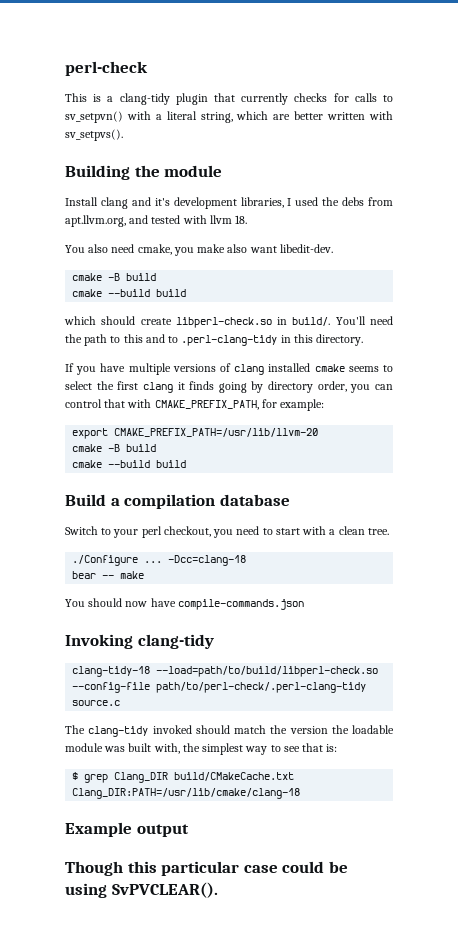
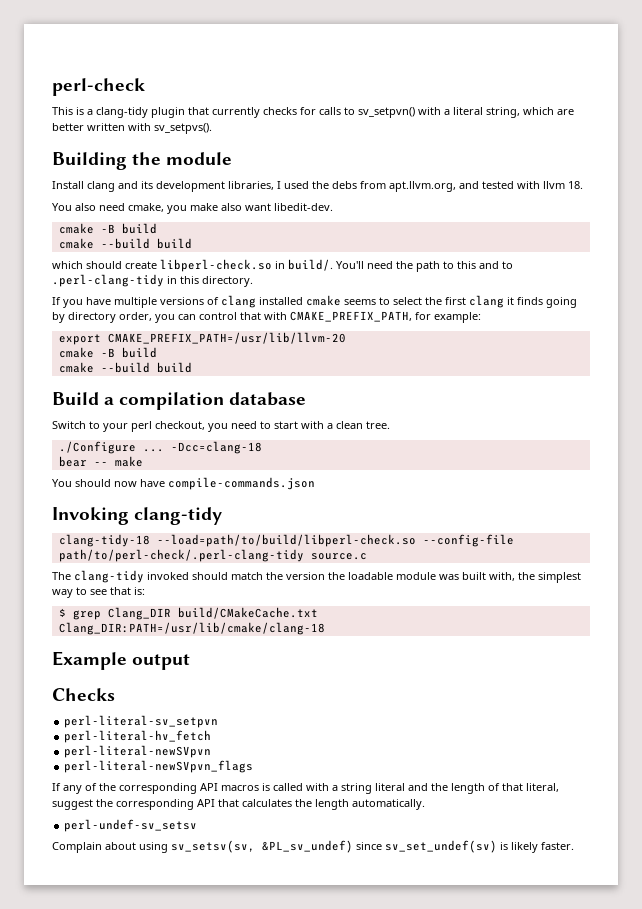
[154,198,170,206] it's -> [141,181,153,189] its
[65,861,348,876] [65,882,218,898] Though this particular case could be using SvPVCLEAR(). -> [52,688,115,701] [64,715,219,728] [64,730,212,743] [64,745,212,758] [64,760,254,773] [52,783,559,794] [52,799,425,810] [64,819,198,832] [52,840,574,853] Checks // perl-literal-sv_setpvn // perl-literal-hv_fetch // perl-literal-newSVpvn // perl-literal-newSVpvn_flags // If any of the corresponding API macros is called with a string literal and the length of that literal, suggest the corresponding API that calculates the length automatically. // perl-undef-sv_setsv // Complain about using sv_setsv(sv, &PL_sv_undef) since sv_set_undef(sv) is likely faster.

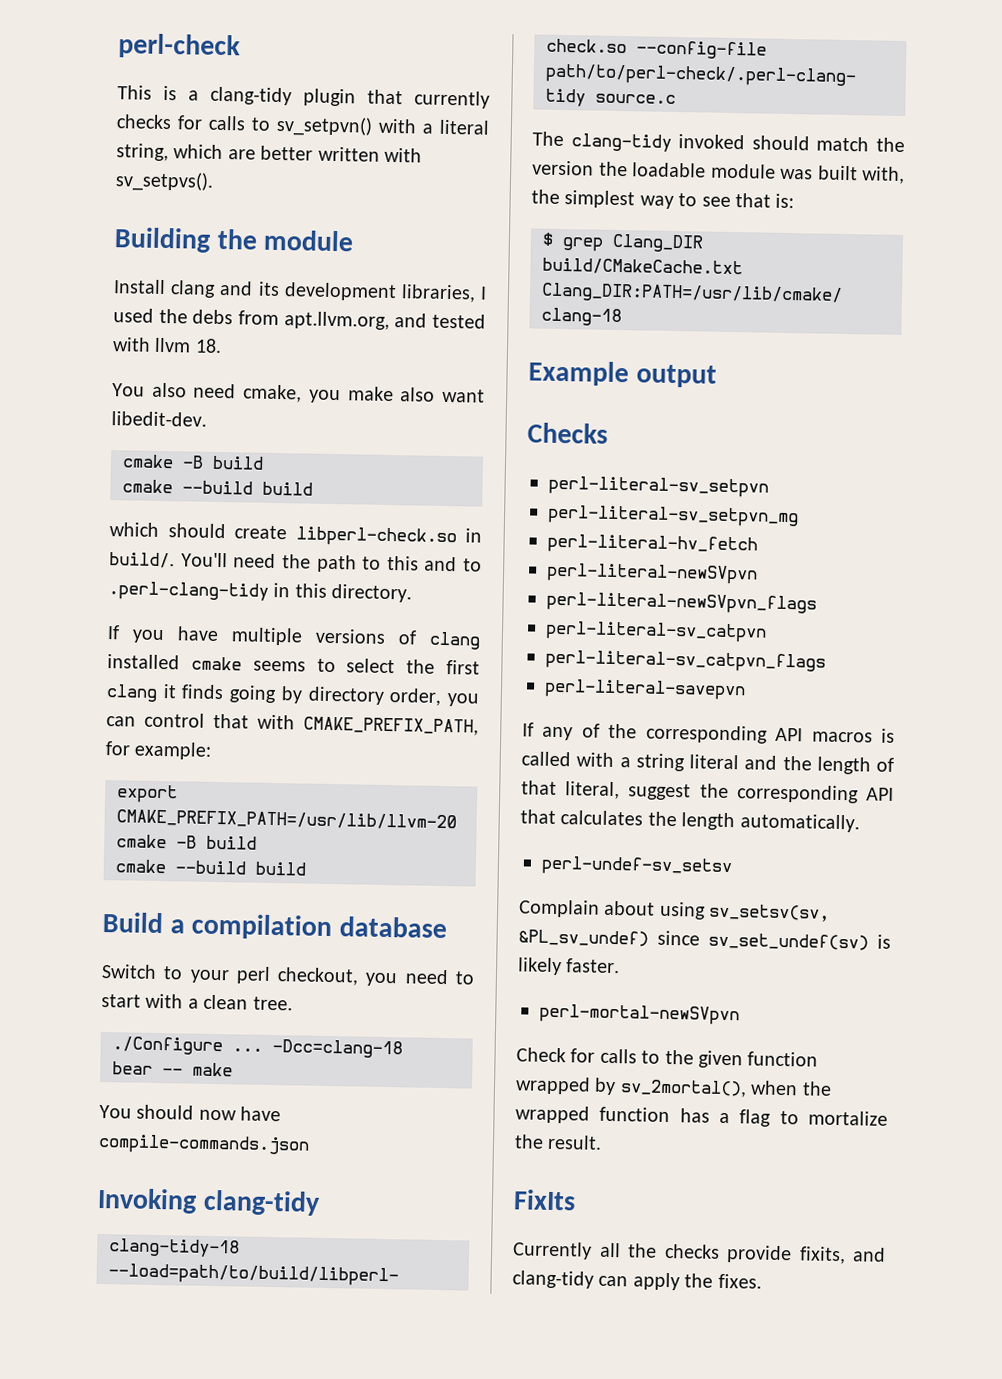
(219, 721) none -> [547,504,799,528] // perl-literal-sv_setpvn_mg
(254, 766) none -> [545,620,767,643] [545,649,826,673] [544,678,746,701] // perl-literal-sv_catpvn // perl-literal-sv_catpvn_flags // perl-literal-savepvn
(574, 846) none -> [539,1003,740,1026] [516,1047,819,1069] [515,1076,832,1098] [515,1105,888,1127] [514,1134,603,1150] [513,1189,576,1211] [512,1241,886,1265] [512,1270,762,1291] // perl-mortal-newSVpvn // Check for calls to the given function wrapped by sv_2mortal(), when the wrapped function has a flag to mortalize the result. // FixIts // Currently all the checks provide fixits, and clang-tidy can apply the fixes.

